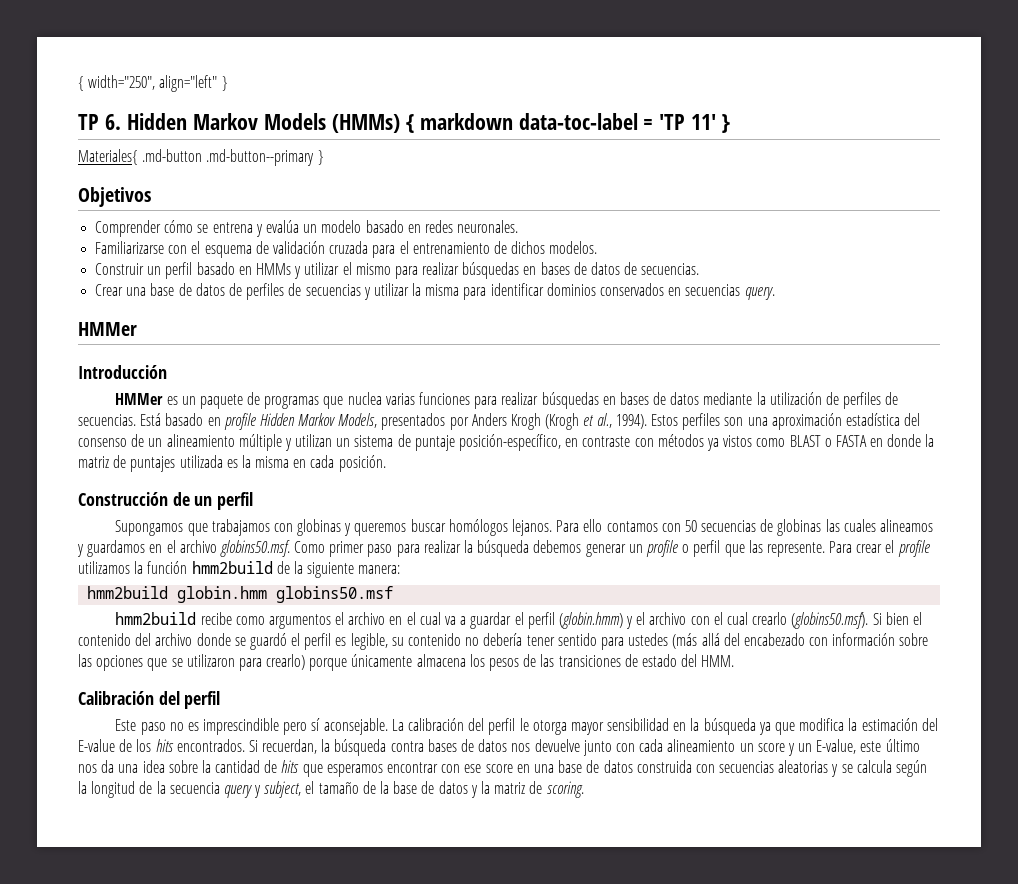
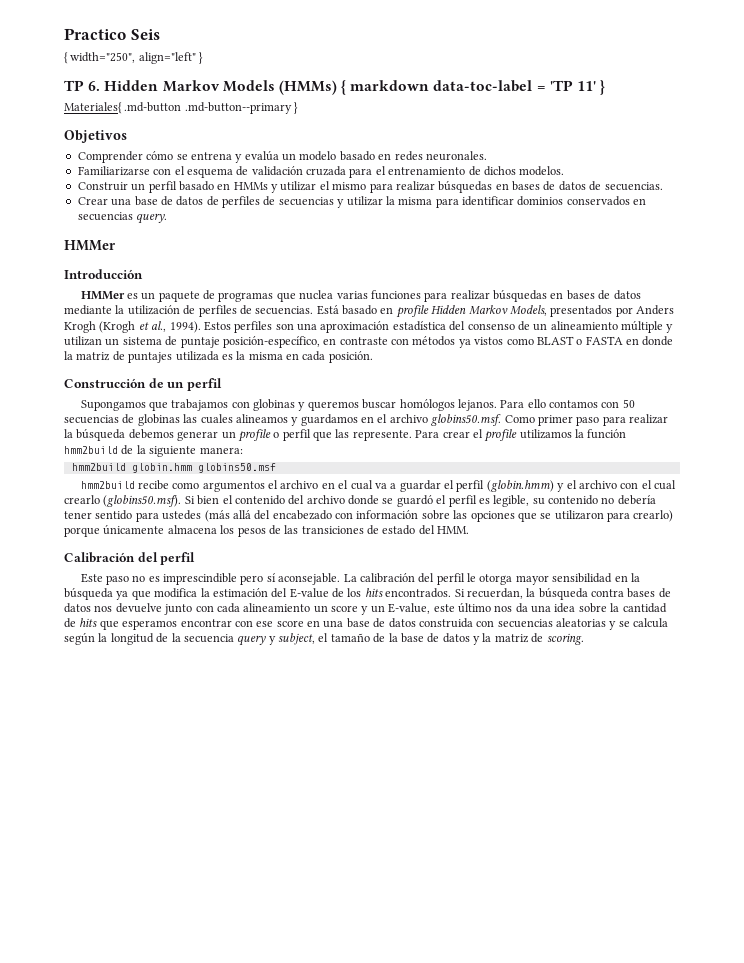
(78, 83) none -> [64,28,160,40] Practico Seis //

